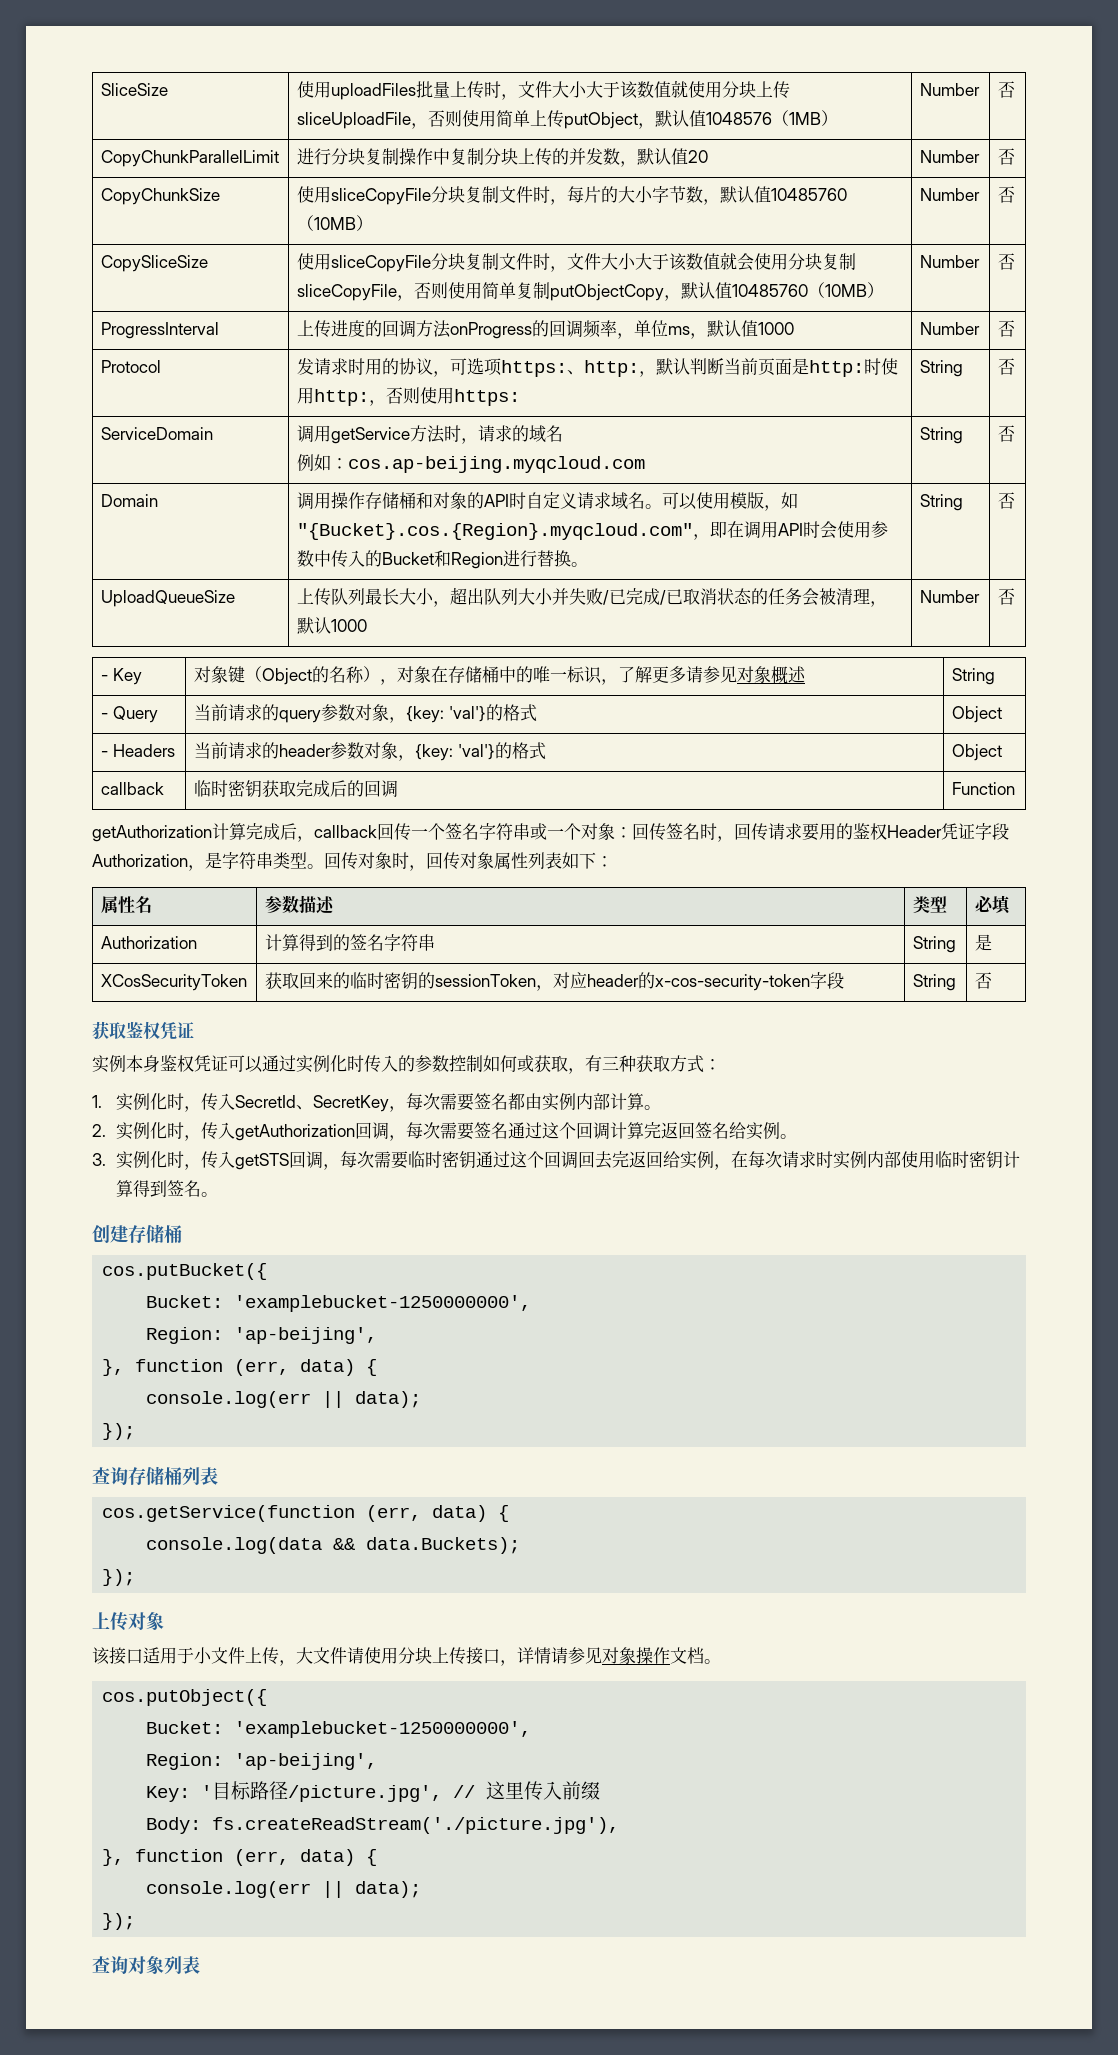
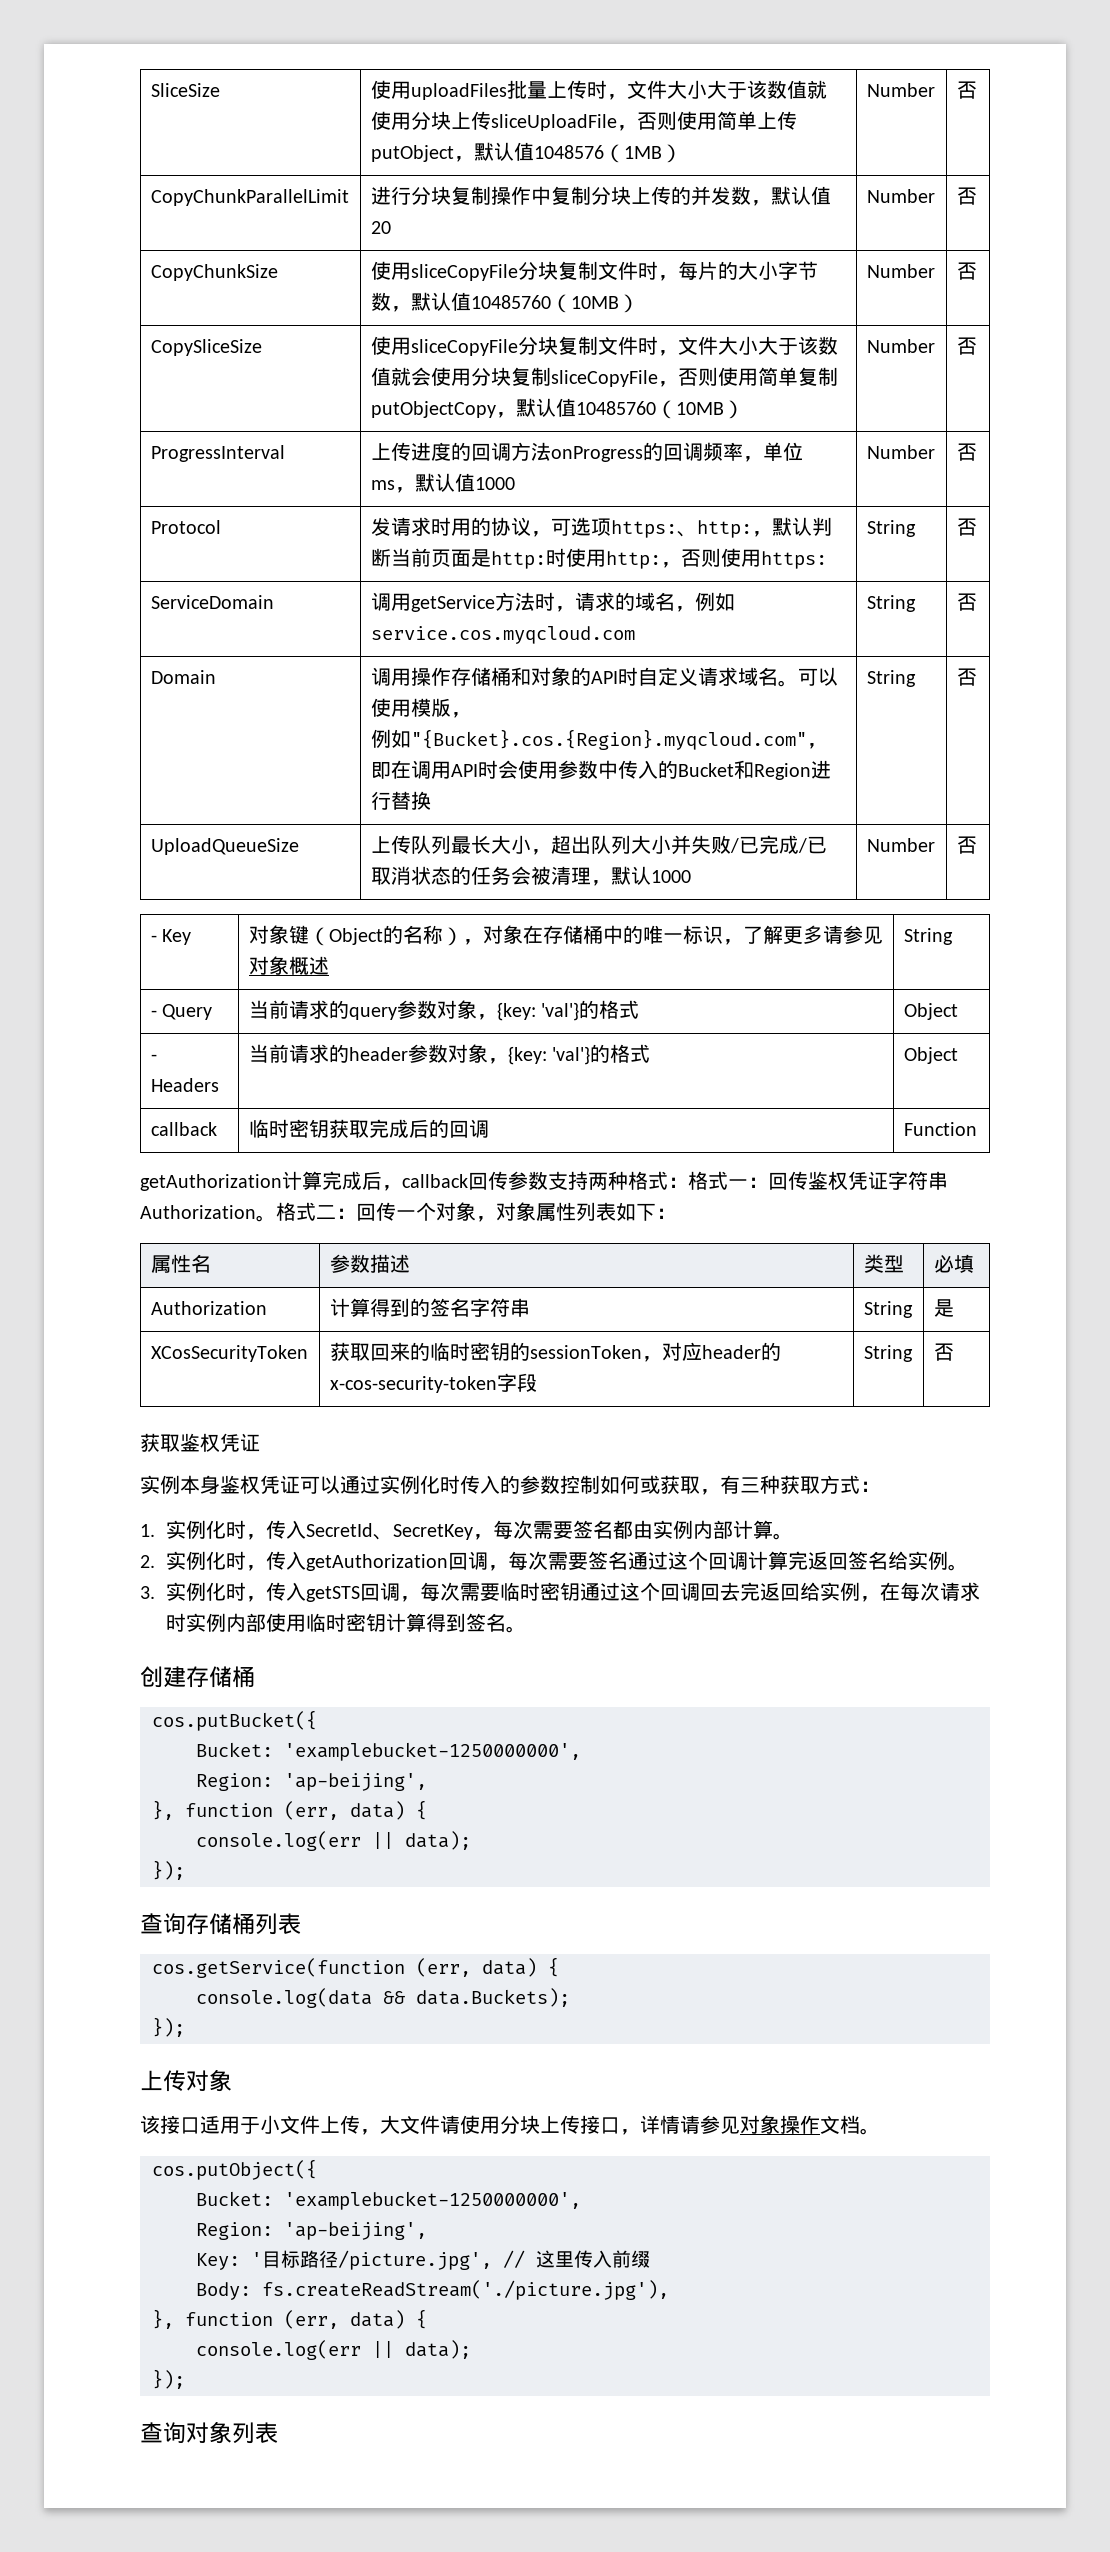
[296,454,645,473] // 例如：cos.ap-beijing.myqcloud.com -> [674,592,735,612] [370,626,635,644] ，例如service.cos.myqcloud.com
(781, 508) none -> [370,729,391,748] // 例
[570,562,588,567] 。 -> (431, 800) none
[411,823,1009,842] [92,852,460,871] 一个签名字符串或一个对象：回传签名时，回传请求要用的鉴权Header凭证字段Authorization，是字符串类型。回传对象时，回传 -> [508,1171,948,1190] [140,1202,496,1222] 参数支持两种格式：格式一：回传鉴权凭证字符串Authorization。格式二：回传一个对象，

